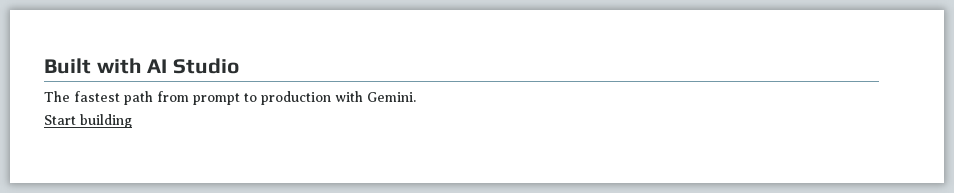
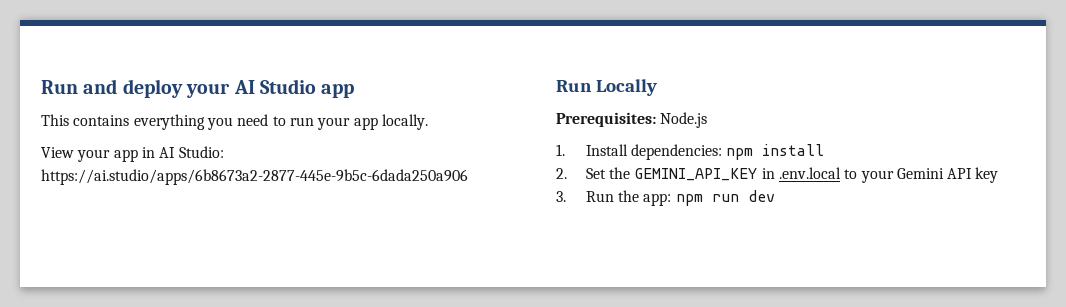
[44,58,240,74] [44,91,416,105] [44,114,132,128] Built with AI Studio // The fastest path from prompt to production with Gemini. // Start building -> [41,79,355,98] [41,114,428,130] [41,146,224,162] [41,169,468,185] [556,79,657,96] [556,112,708,128] [556,144,825,160] [556,167,999,183] [556,190,775,206] Run and deploy your AI Studio app // This contains everything you need to run your app locally. // View your app in AI Studio: https://ai.studio/apps/6b8673a2-2877-445e-9b5c-6dada250a906 // Run Locally // Prerequisites: Node.js // 1. Install dependencies: npm install // 2. Set the GEMINI_API_KEY in .env.local to your Gemini API key // 3. Run the app: npm run dev

